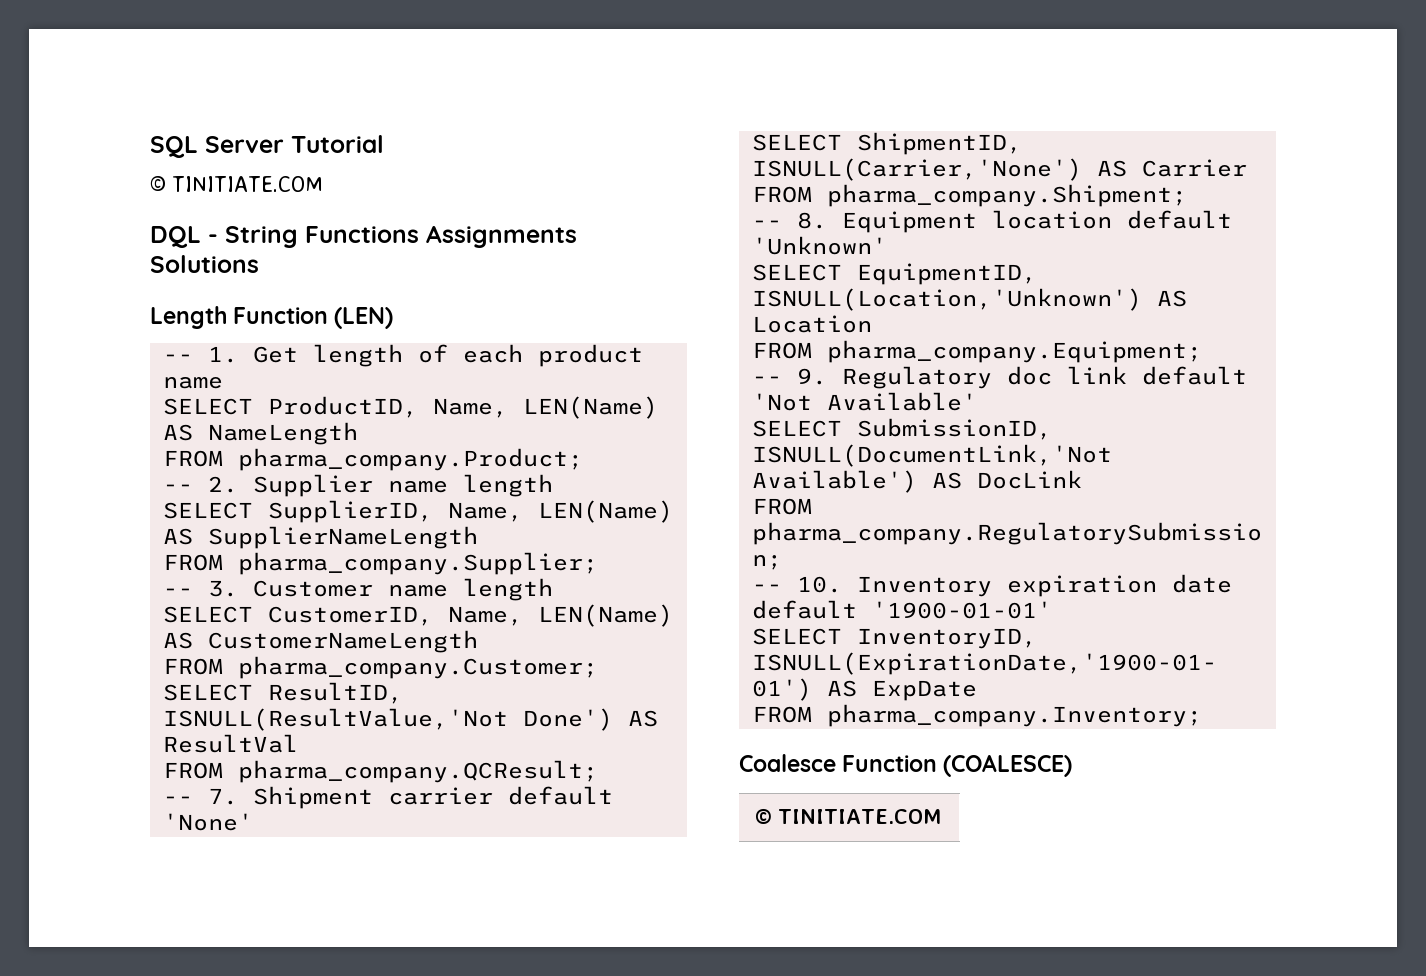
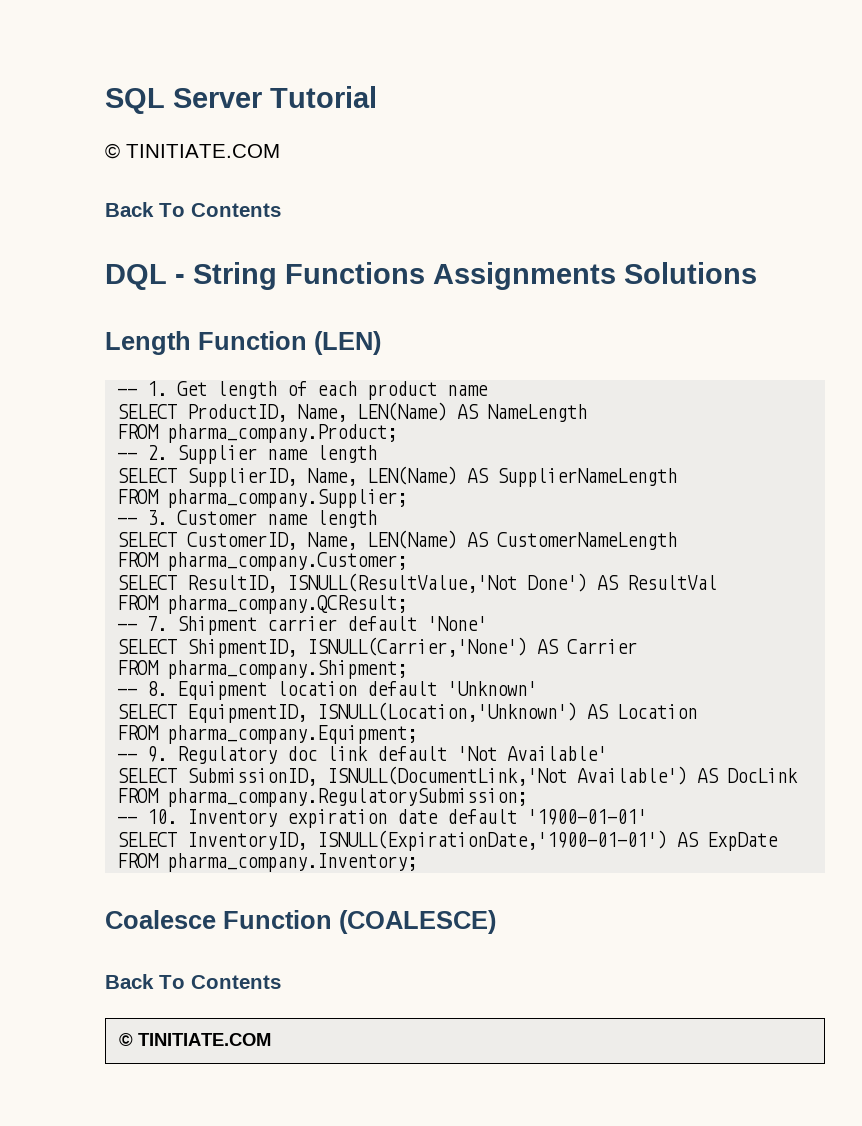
(323, 184) none -> [105,202,281,217] // Back To Contents
(1073, 765) none -> [105,974,281,989] // Back To Contents

